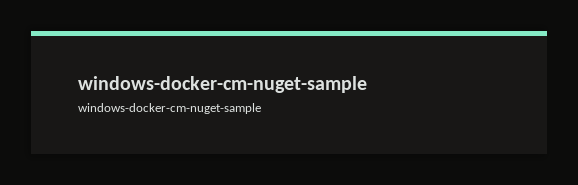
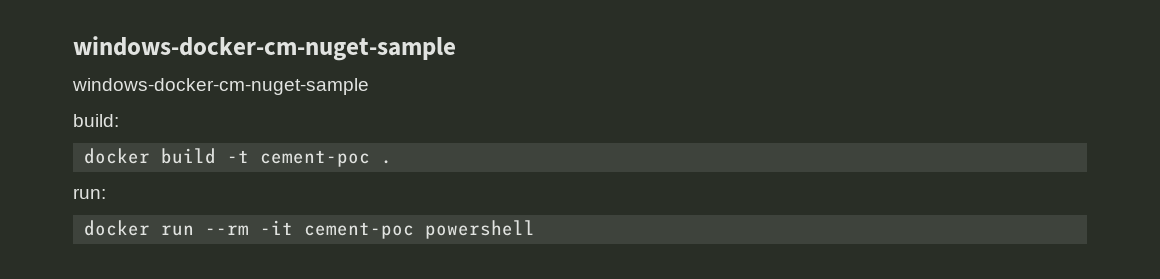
(261, 108) none -> [73,114,119,127] [84,148,393,167] [73,188,106,199] [84,220,536,239] // build: // docker build -t cement-poc . // run: // docker run --rm -it cement-poc powershell

